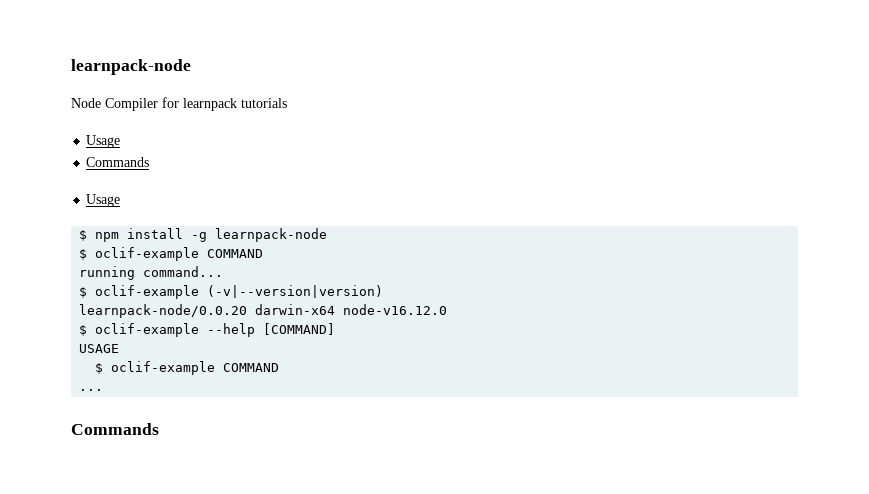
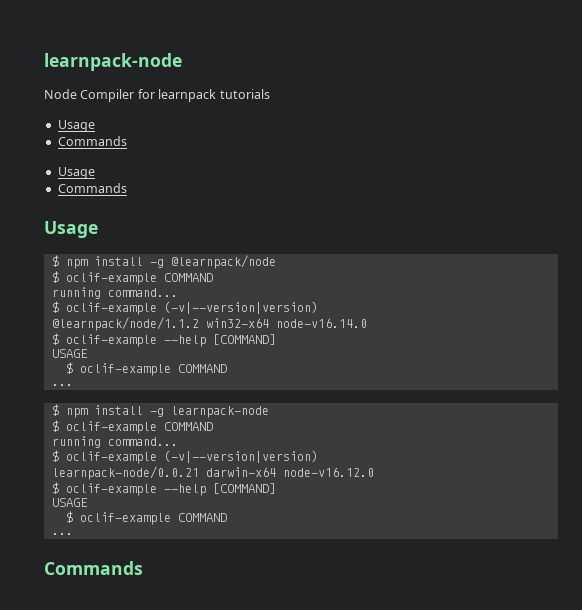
(121, 200) none -> [57,183,127,193] [44,221,98,238] [51,255,276,269] [51,271,213,285] [51,287,178,299] [51,301,318,315] [51,317,367,331] [51,333,276,347] [51,349,88,358] [65,362,227,376] [51,384,73,386] // Commands // Usage // $ npm install -g @learnpack/node // $ oclif-example COMMAND // running command... // $ oclif-example (-v|--version|version) // @learnpack/node/1.1.2 win32-x64 node-v16.14.0 // $ oclif-example --help [COMMAND] // USAGE // $ oclif-example COMMAND // ...
[79,304,248,318] learnpack-node/0.0.20 -> [51,466,199,480] learnpack-node/0.0.21

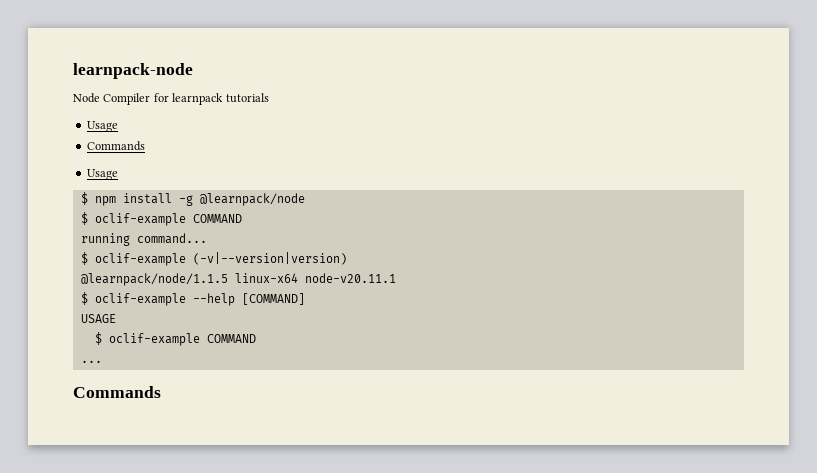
[57,183,127,193] [44,221,98,238] // Commands // Usage -> (118, 174) none
[51,317,367,331] [51,333,276,347] [51,349,88,358] [65,362,227,376] [51,384,73,386] [51,404,269,418] [51,420,213,434] [51,436,178,448] [51,450,318,464] [51,466,374,480] @learnpack/node/1.1.2 win32-x64 node-v16.14.0 // $ oclif-example --help [COMMAND] // USAGE // $ oclif-example COMMAND // ... // $ npm install -g learnpack-node // $ oclif-example COMMAND // running command... // $ oclif-example (-v|--version|version) // learnpack-node/0.0.21 darwin-x64 node-v16.12.0 -> [80,273,396,286] @learnpack/node/1.1.5 linux-x64 node-v20.11.1

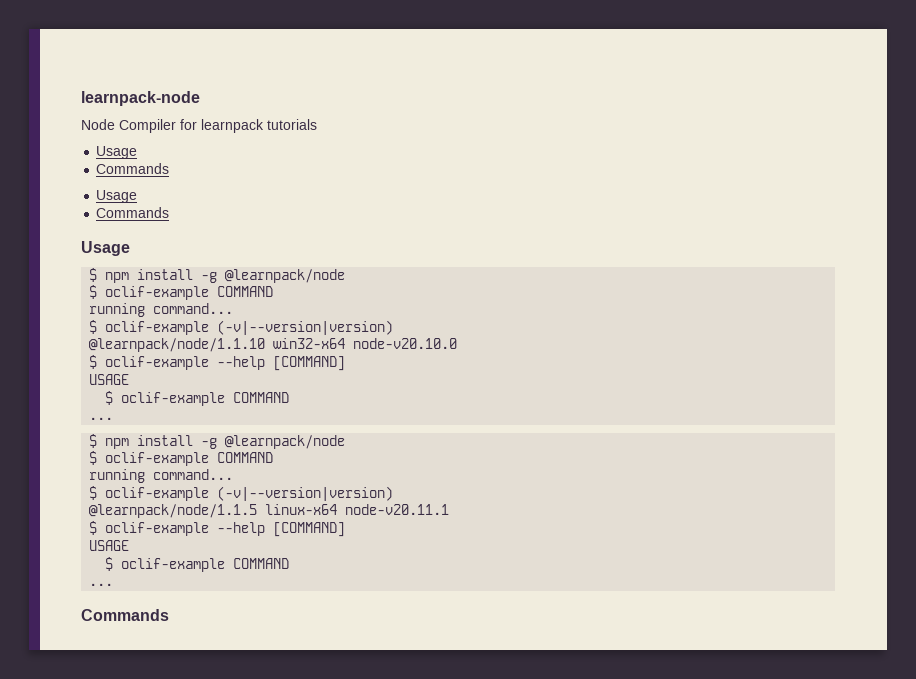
(118, 174) none -> [96,207,170,218] [81,241,130,256] [89,268,346,283] [89,285,274,300] [89,303,234,317] [89,320,394,335] [89,338,458,352] [89,355,346,371] [89,374,130,385] [105,391,290,406] [89,417,114,420] // Commands // Usage // $ npm install -g @learnpack/node // $ oclif-example COMMAND // running command... // $ oclif-example (-v|--version|version) // @learnpack/node/1.1.10 win32-x64 node-v20.10.0 // $ oclif-example --help [COMMAND] // USAGE // $ oclif-example COMMAND // ...

